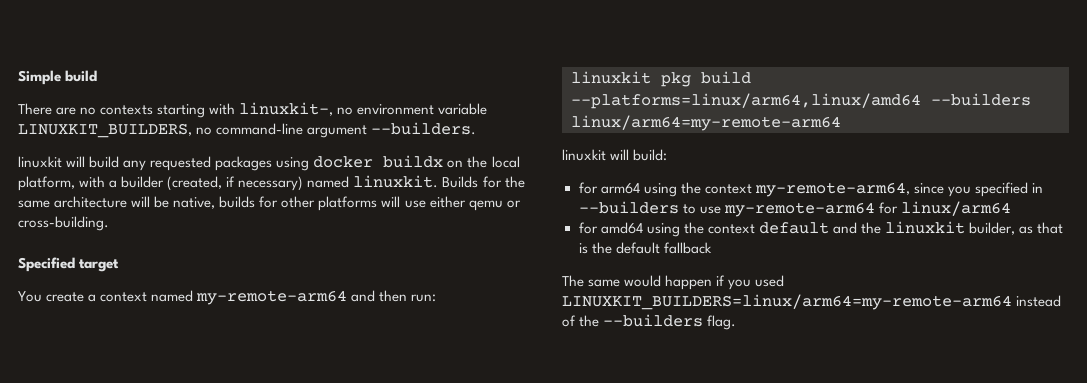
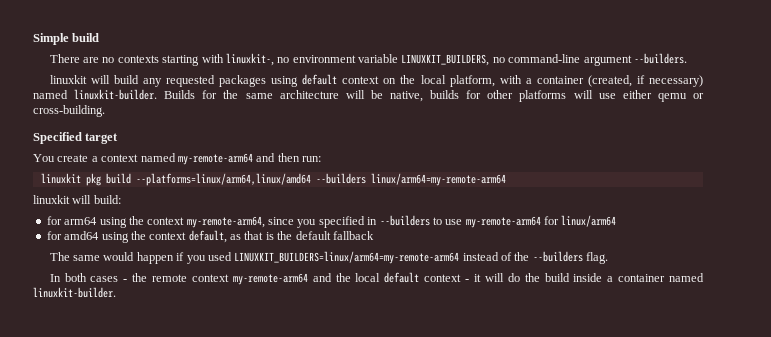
[313,155,444,168] docker buildx -> [302,74,380,85] default context
[121,176,165,188] builder -> [536,76,584,84] container
[353,175,439,188] linuxkit. -> [74,89,158,100] linuxkit-builder.
[758,221,1015,235] default and the linuxkit builder, -> [188,230,227,243] default,
(737, 322) none -> [49,272,704,285] [33,287,116,298] // In both cases - the remote context my-remote-arm64 and the local default context - it will do the build inside a container named linuxkit-builder.

